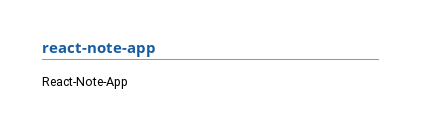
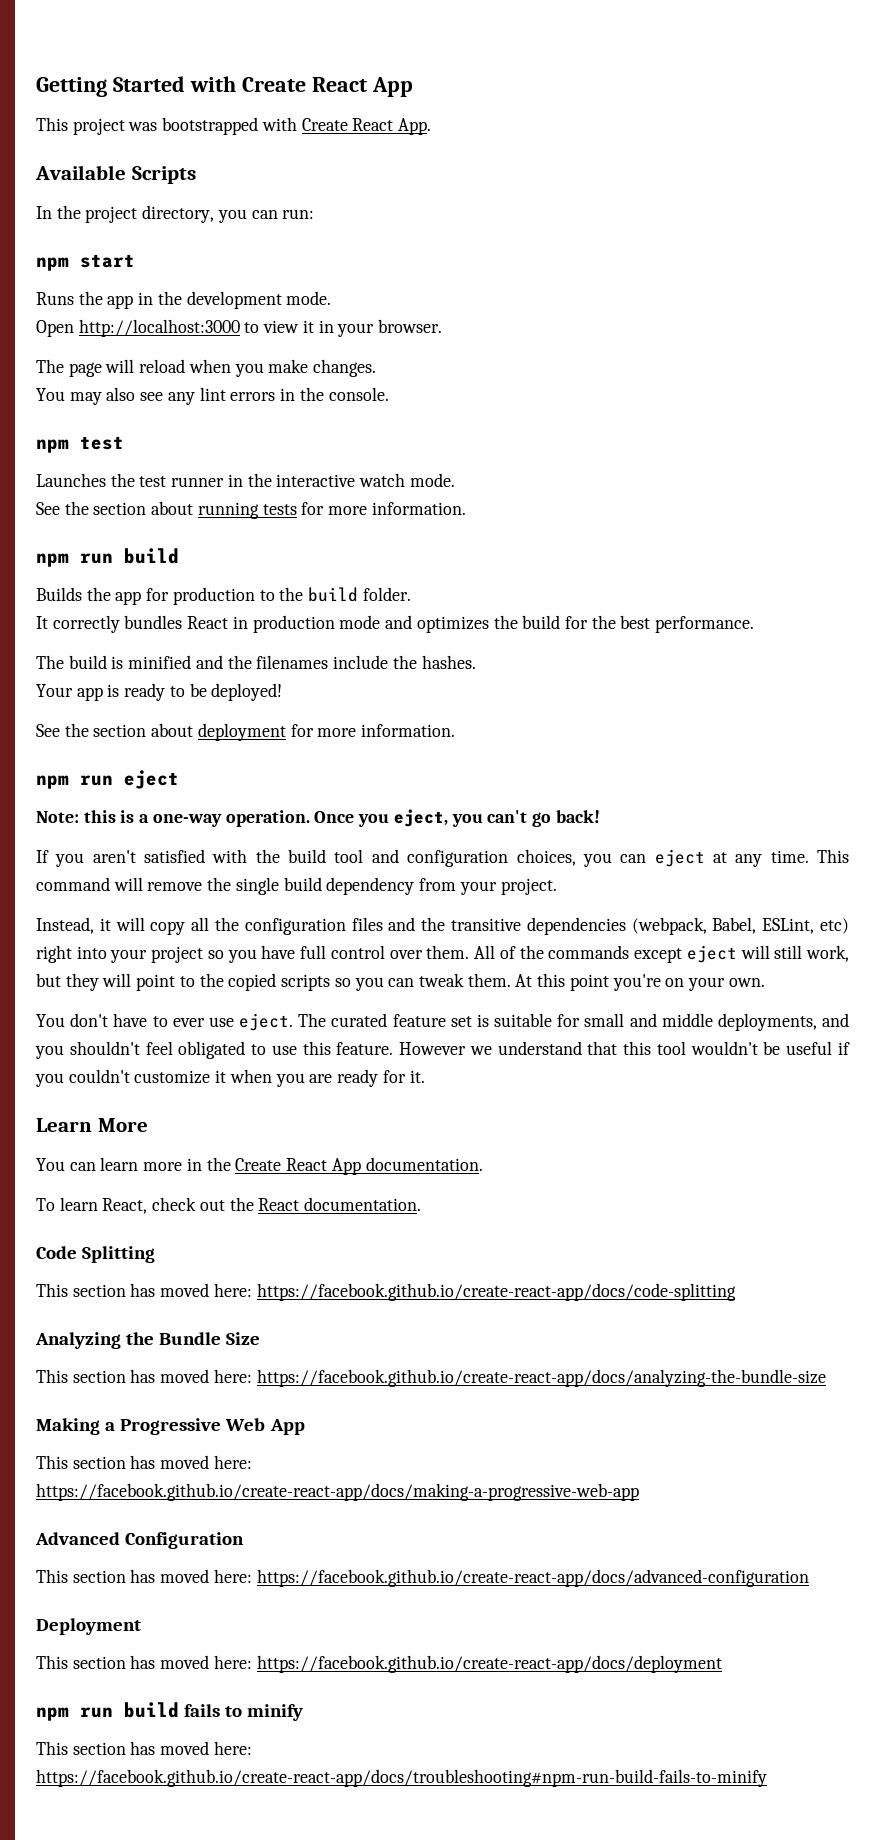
[42,43,156,57] [42,77,128,89] react-note-app // React-Note-App -> [36,76,413,97] [36,117,432,135] [35,165,196,184] [36,205,315,223] [36,254,135,271] [36,291,332,309] [36,319,443,337] [36,359,377,377] [36,387,389,405] [36,436,124,453] [36,473,455,487] [36,501,466,519] [36,548,179,567] [36,587,411,605] [36,615,755,633] [36,655,476,669] [36,683,283,701] [36,723,456,741] [36,770,179,789] [36,809,600,827] [36,849,850,867] [36,877,557,895] [36,917,849,935] [36,945,849,963] [36,973,765,991] [36,1013,849,1031] [35,1041,850,1059] [35,1069,425,1087] [36,1118,148,1132] [36,1157,483,1175] [36,1197,422,1214] [36,1246,156,1263] [36,1283,736,1301] [35,1332,261,1349] [36,1369,826,1387] [36,1418,305,1435] [36,1455,252,1469] [36,1483,639,1501] [35,1532,245,1549] [36,1569,809,1587] [36,1618,141,1635] [36,1655,722,1673] [36,1702,304,1721] [36,1741,252,1755] [36,1769,767,1787] Getting Started with Create React App // This project was bootstrapped with Create React App. // Available Scripts // In the project directory, you can run: // npm start // Runs the app in the development mode. // Open http://localhost:3000 to view it in your browser. // The page will reload when you make changes. // You may also see any lint errors in the console. // npm test // Launches the test runner in the interactive watch mode. // See the section about running tests for more information. // npm run build // Builds the app for production to the build folder. // It correctly bundles React in production mode and optimizes the build for the best performance. // The build is minified and the filenames include the hashes. // Your app is ready to be deployed! // See the section about deployment for more information. // npm run eject // Note: this is a one-way operation. Once you eject, you can't go back! // If you aren't satisfied with the build tool and configuration choices, you can eject at any time. This command will remove the single build dependency from your project. // Instead, it will copy all the configuration files and the transitive dependencies (webpack, Babel, ESLint, etc) right into your project so you have full control over them. All of the commands except eject will still work, but they will point to the copied scripts so you can tweak them. At this point you're on your own. // You don't have to ever use eject. The curated feature set is suitable for small and middle deployments, and you shouldn't feel obligated to use this feature. However we understand that this tool wouldn't be useful if you couldn't customize it when you are ready for it. // Learn More // You can learn more in the Create React App documentation. // To learn React, check out the React documentation. // Code Splitting // This section has moved here: https://facebook.github.io/create-react-app/docs/code-splitting // Analyzing the Bundle Size // This section has moved here: https://facebook.github.io/create-react-app/docs/analyzing-the-bundle-size // Making a Progressive Web App // This section has moved here: https://facebook.github.io/create-react-app/docs/making-a-progressive-web-app // Advanced Configuration // This section has moved here: https://facebook.github.io/create-react-app/docs/advanced-configuration // Deployment // This section has moved here: https://facebook.github.io/create-react-app/docs/deployment // npm run build fails to minify // This section has moved here: https://facebook.github.io/create-react-app/docs/troubleshooting#npm-run-build-fails-to-minify

